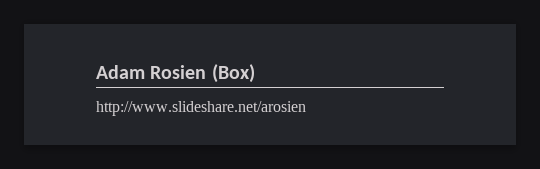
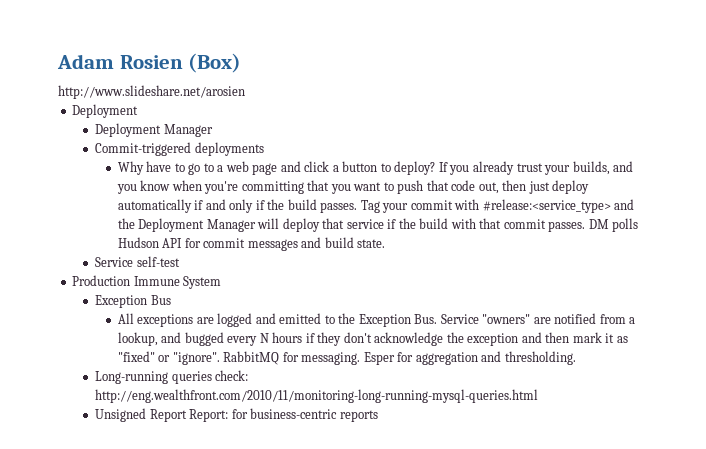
(306, 108) none -> [72,104,139,118] [95,123,213,137] [95,142,264,156] [117,161,634,175] [116,180,590,194] [117,199,635,213] [117,218,639,232] [117,237,386,251] [95,256,180,267] [72,275,222,289] [95,295,171,308] [117,313,636,327] [117,332,628,346] [117,351,576,365] [95,370,249,384] [95,389,539,403] [95,408,378,422] // Deployment // Deployment Manager // Commit-triggered deployments // Why have to go to a web page and click a button to deploy? If you already trust your builds, and you know when you're committing that you want to push that code out, then just deploy automatically if and only if the build passes. Tag your commit with #release:<service_type> and the Deployment Manager will deploy that service if the build with that commit passes. DM polls Hudson API for commit messages and build state. // Service self-test // Production Immune System // Exception Bus // All exceptions are logged and emitted to the Exception Bus. Service "owners" are notified from a lookup, and bugged every N hours if they don't acknowledge the exception and then mark it as "fixed" or "ignore". RabbitMQ for messaging. Esper for aggregation and thresholding. // Long-running queries check: http://eng.wealthfront.com/2010/11/monitoring-long-running-mysql-queries.html // Unsigned Report Report: for business-centric reports

